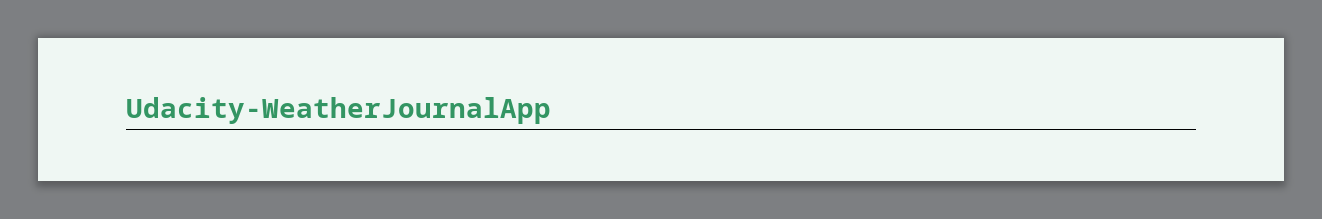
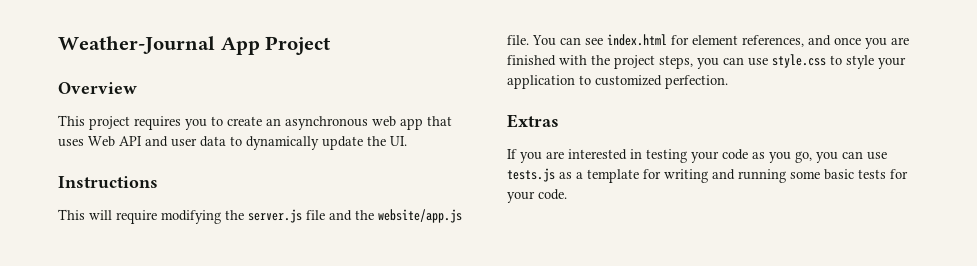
[126,97,551,124] Udacity-WeatherJournalApp -> [58,36,331,55] [58,82,137,94] [58,115,452,130] [58,136,407,150] [58,176,158,188] [58,209,462,224] [507,34,909,49] [507,54,906,69] [507,75,728,89] [507,114,559,128] [507,149,887,163] [507,168,908,183] [507,189,567,203] Weather-Journal App Project // Overview // This project requires you to create an asynchronous web app that uses Web API and user data to dynamically update the UI. // Instructions // This will require modifying the server.js file and the website/app.js file. You can see index.html for element references, and once you are finished with the project steps, you can use style.css to style your application to customized perfection. // Extras // If you are interested in testing your code as you go, you can use tests.js as a template for writing and running some basic tests for your code.

